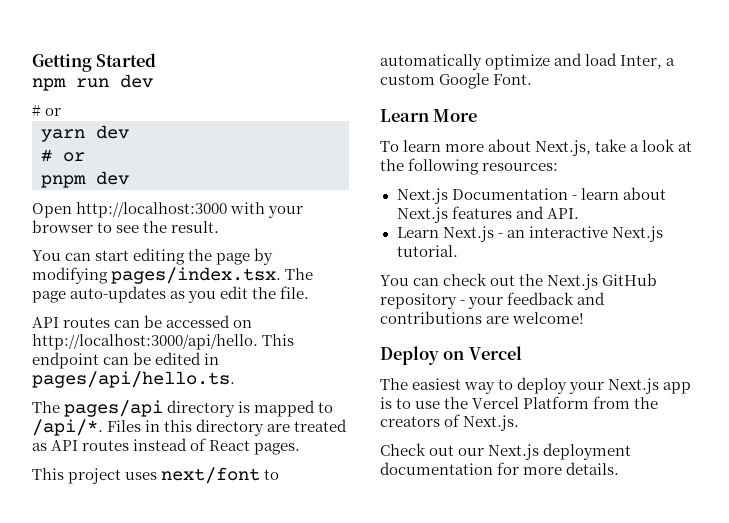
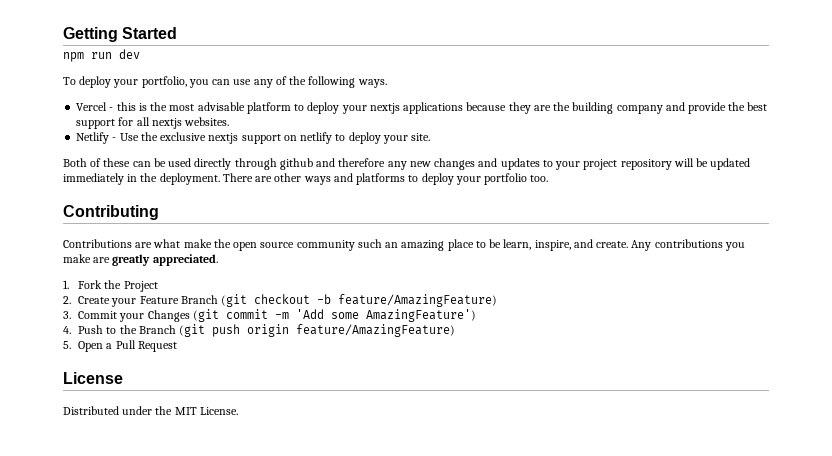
[32,105,62,116] [41,125,129,142] [41,149,85,162] [41,171,129,188] [32,202,304,218] [32,220,220,233] [32,248,274,265] [32,267,314,284] [32,286,310,303] [32,315,253,328] [32,334,295,350] [32,352,220,369] [32,371,235,388] [32,400,334,417] [32,419,348,436] [32,438,301,455] [32,467,280,484] [380,53,676,70] [380,73,533,89] [380,109,478,122] [380,139,693,156] [380,158,559,175] [396,187,666,204] [396,206,579,223] [396,226,663,242] [396,245,458,257] [380,273,658,290] [380,292,606,309] [380,311,585,324] [380,346,522,365] [380,377,692,394] [380,396,659,409] [380,414,520,431] [380,443,632,460] [380,462,620,475] # or // yarn dev // # or // pnpm dev // Open http://localhost:3000 with your browser to see the result. // You can start editing the page by modifying pages/index.tsx. The page auto-updates as you edit the file. // API routes can be accessed on http://localhost:3000/api/hello. This endpoint can be edited in pages/api/hello.ts. // The pages/api directory is mapped to /api/*. Files in this directory are treated as API routes instead of React pages. // This project uses next/font to automatically optimize and load Inter, a custom Google Font. // Learn More // To learn more about Next.js, take a look at the following resources: // Next.js Documentation - learn about Next.js features and API. // Learn Next.js - an interactive Next.js tutorial. // You can check out the Next.js GitHub repository - your feedback and contributions are welcome! // Deploy on Vercel // The easiest way to deploy your Next.js app is to use the Vercel Platform from the creators of Next.js. // Check out our Next.js deployment documentation for more details. -> [63,76,387,88] [76,102,768,114] [76,117,230,129] [76,132,431,144] [63,158,751,170] [63,173,549,185] [63,205,159,220] [63,239,745,251] [63,254,218,266] [63,280,158,292] [63,294,498,307] [63,309,476,322] [63,324,456,337] [63,340,177,352] [63,372,123,384] [63,406,238,415] To deploy your portfolio, you can use any of the following ways. // Vercel - this is the most advisable platform to deploy your nextjs applications because they are the building company and provide the best support for all nextjs websites. // Netlify - Use the exclusive nextjs support on netlify to deploy your site. // Both of these can be used directly through github and therefore any new changes and updates to your project repository will be updated immediately in the deployment. There are other ways and platforms to deploy your portfolio too. // Contributing // Contributions are what make the open source community such an amazing place to be learn, inspire, and create. Any contributions you make are greatly appreciated. // 1. Fork the Project // 2. Create your Feature Branch (git checkout -b feature/AmazingFeature) // 3. Commit your Changes (git commit -m 'Add some AmazingFeature') // 4. Push to the Branch (git push origin feature/AmazingFeature) // 5. Open a Pull Request // License // Distributed under the MIT License.

